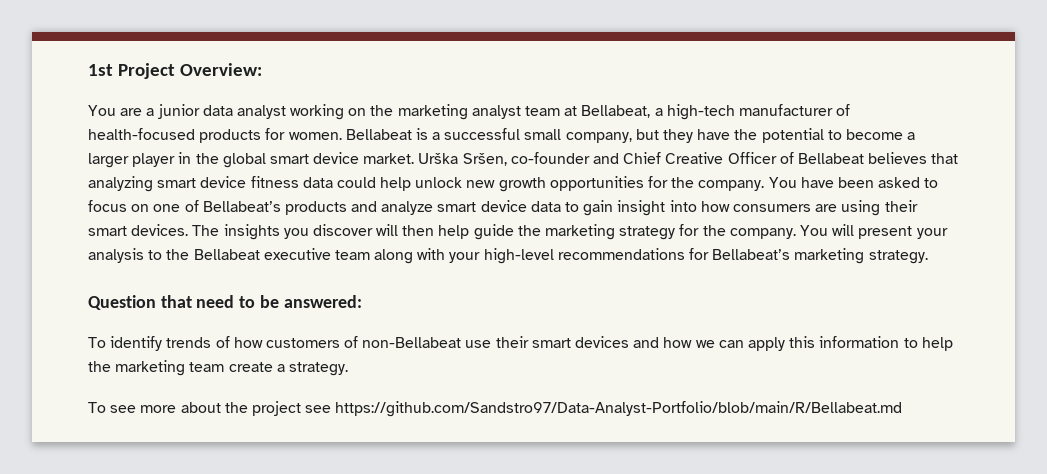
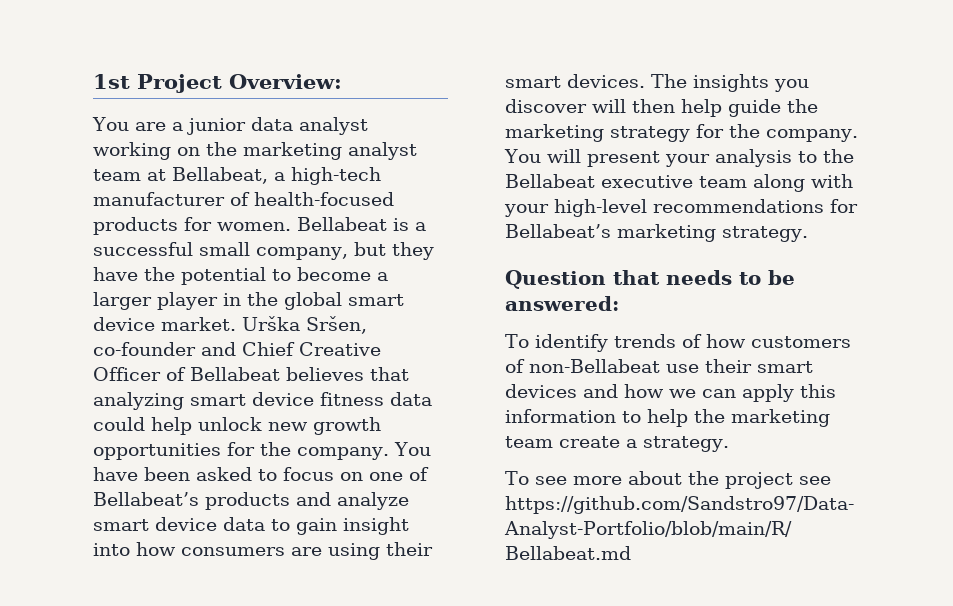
[196,295,235,308] need -> [666,270,732,285] needs

